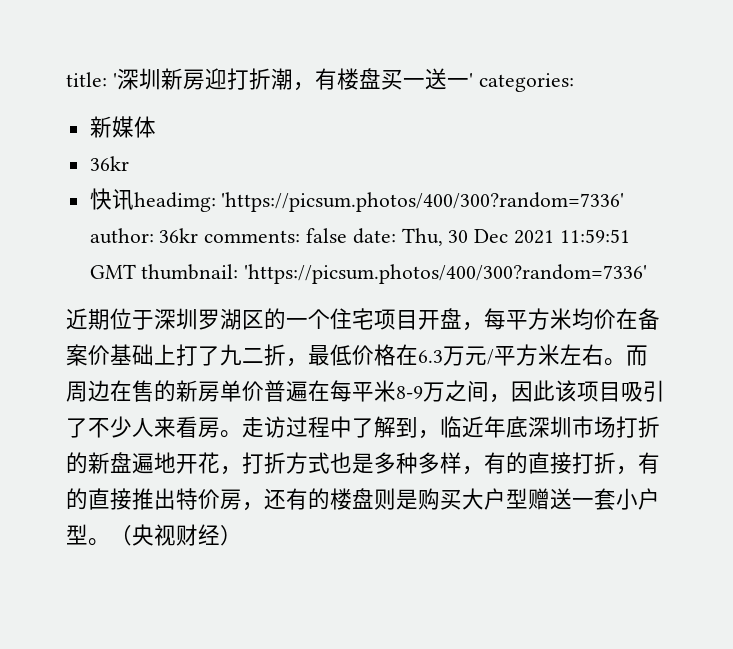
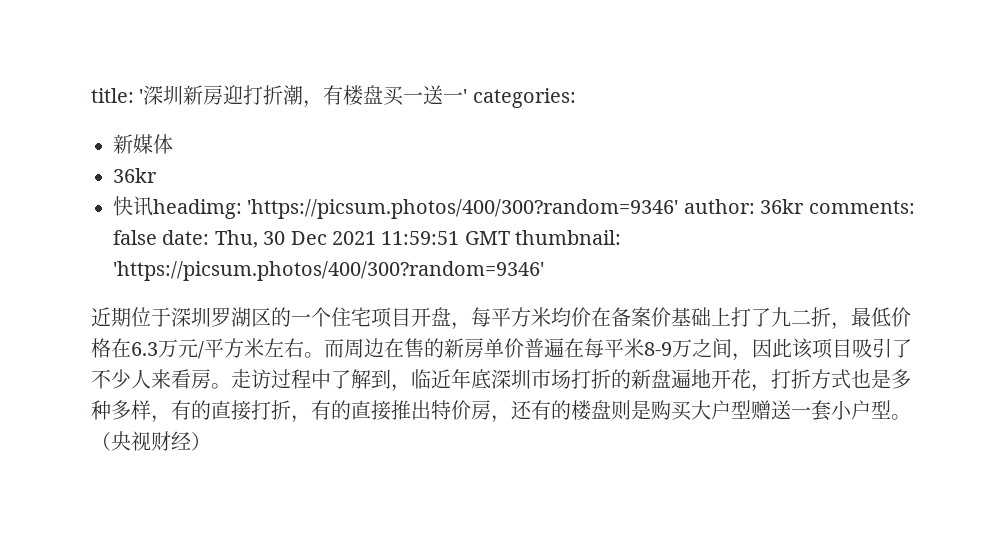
[221,192,625,212] 'https://picsum.photos/400/300?random=7336' -> [247,199,679,219] 'https://picsum.photos/400/300?random=9346'
[244,264,648,284] 'https://picsum.photos/400/300?random=7336' -> [113,261,544,281] 'https://picsum.photos/400/300?random=9346'

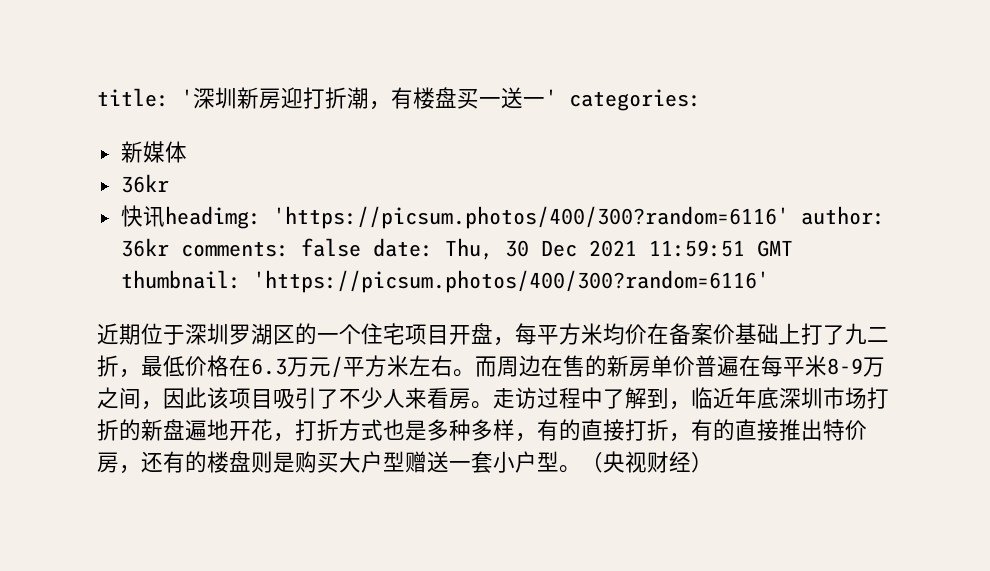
[247,199,679,219] 'https://picsum.photos/400/300?random=9346' -> [272,206,789,229] 'https://picsum.photos/400/300?random=6116'
[113,261,544,281] 'https://picsum.photos/400/300?random=9346' -> [252,270,769,293] 'https://picsum.photos/400/300?random=6116'

